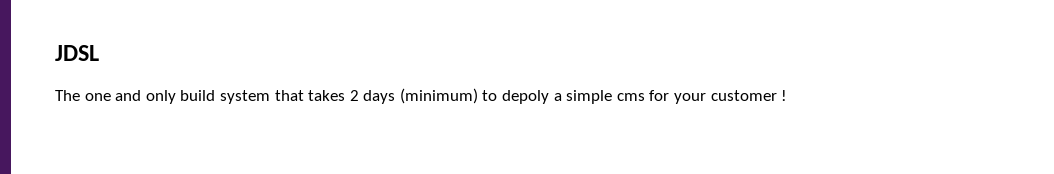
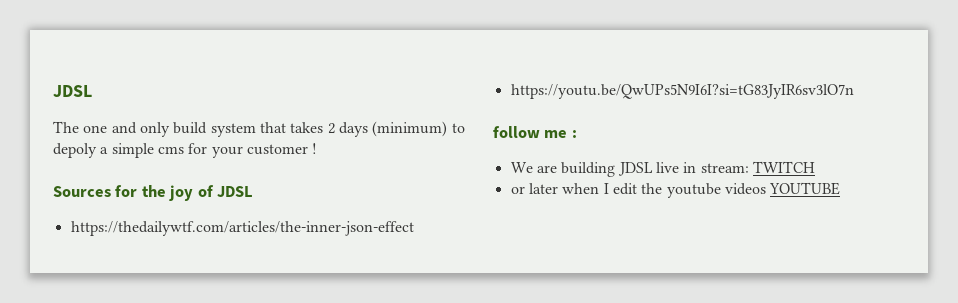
(788, 95) none -> [53,185,254,201] [70,221,414,236] [510,84,854,99] [493,126,577,138] [510,161,815,177] [510,182,841,198] // Sources for the joy of JDSL // https://thedailywtf.com/articles/the-inner-json-effect // https://youtu.be/QwUPs5N9I6I?si=tG83JyIR6sv3lO7n // follow me : // We are building JDSL live in stream: TWITCH // or later when I edit the youtube videos YOUTUBE

